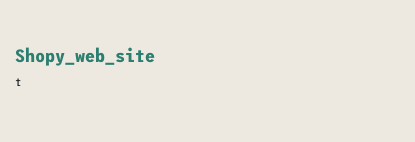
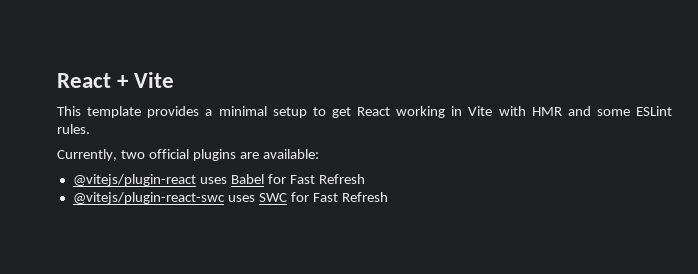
[15,47,155,66] [15,78,22,86] Shopy_web_site // t -> [57,72,175,88] [57,106,672,118] [57,124,90,134] [57,149,319,161] [72,174,365,186] [72,192,388,204] React + Vite // This template provides a minimal setup to get React working in Vite with HMR and some ESLint rules. // Currently, two official plugins are available: // @vitejs/plugin-react uses Babel for Fast Refresh // @vitejs/plugin-react-swc uses SWC for Fast Refresh

